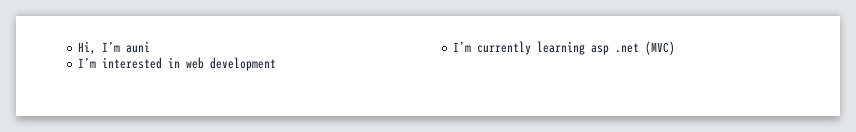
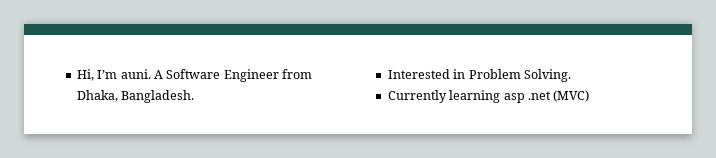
[126,41,151,53] [78,57,277,71] [453,41,532,55] auni // I’m interested in web development // I’m currently -> [120,69,312,82] [76,90,195,103] [387,69,571,82] [387,90,447,103] auni. A Software Engineer from Dhaka, Bangladesh. // Interested in Problem Solving. // Currently

